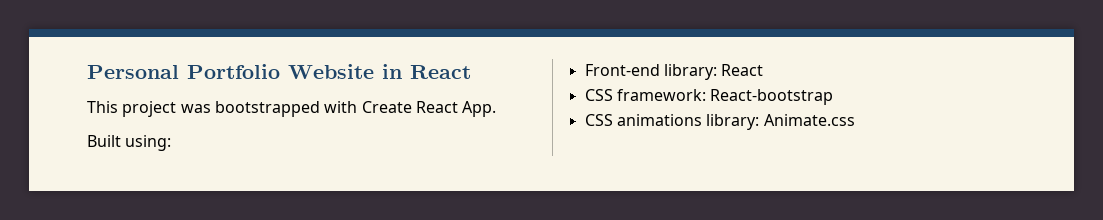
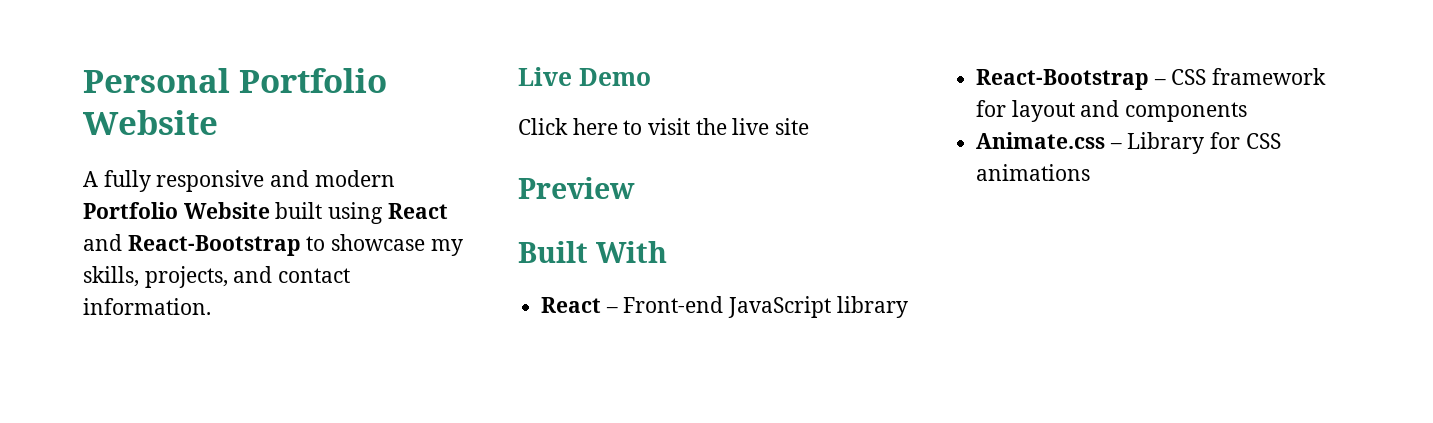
[382,64,471,79] [87,101,497,117] [87,135,172,151] [584,64,764,80] [584,89,834,105] [584,114,855,130] in React // This project was bootstrapped with Create React App. // Built using: // Front-end library: React // CSS framework: React-bootstrap // CSS animations library: Animate.css -> [83,170,395,192] [83,202,448,224] [83,234,463,256] [83,266,351,288] [83,298,211,315] [518,67,651,86] [518,118,810,135] [518,177,635,199] [518,241,667,263] [541,296,908,318] [976,68,1327,90] [976,100,1248,122] [976,132,1281,154] [976,164,1091,181] // A fully responsive and modern Portfolio Website built using React and React-Bootstrap to showcase my skills, projects, and contact information. // Live Demo // Click here to visit the live site // Preview // Built With // React – Front-end JavaScript library // React-Bootstrap – CSS framework for layout and components // Animate.css – Library for CSS animations

